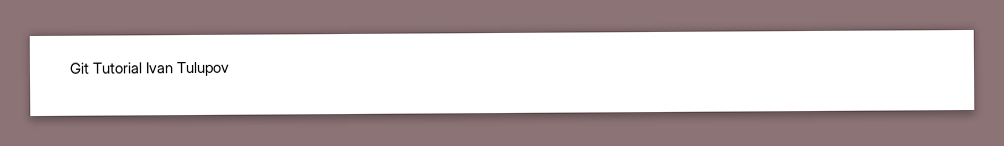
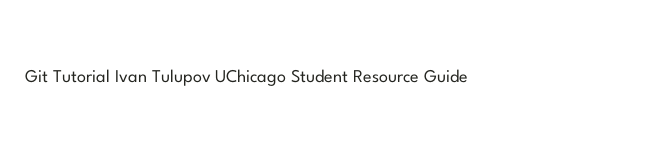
(231, 69) none -> [215,69,469,86] UChicago Student Resource Guide

